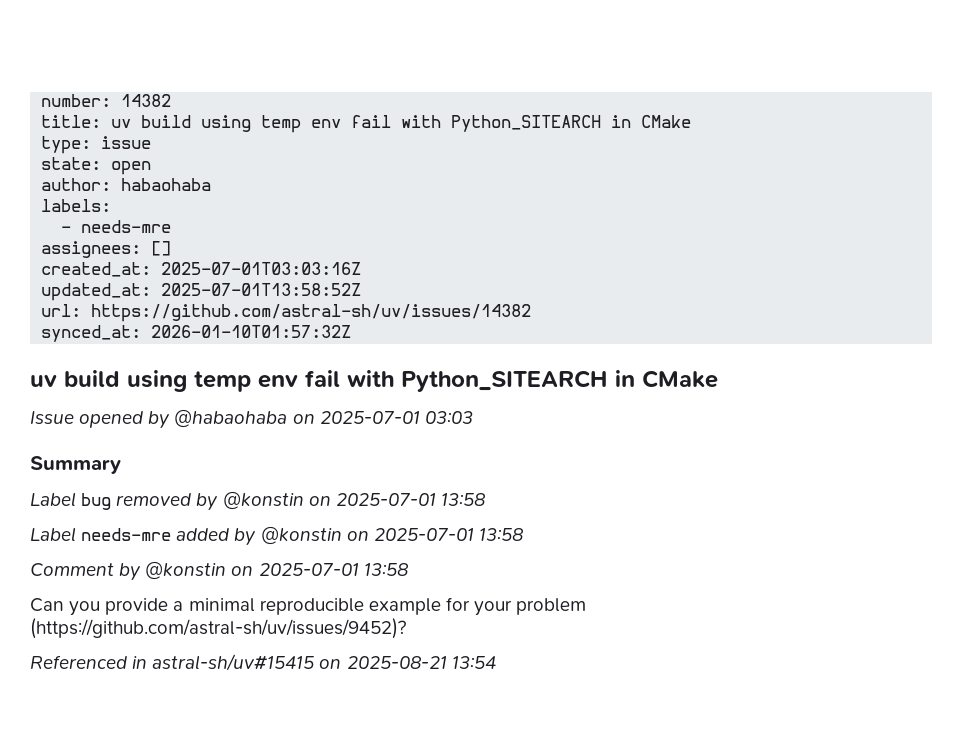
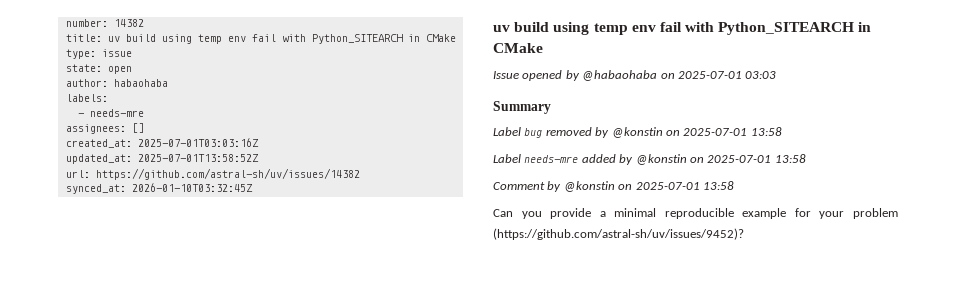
[151,325,352,338] 2026-01-10T01:57:32Z -> [131,183,253,192] 2026-01-10T03:32:45Z
[30,654,496,671] // Referenced in astral-sh/uv#15415 on 2025-08-21 13:54 -> (744, 234) none

